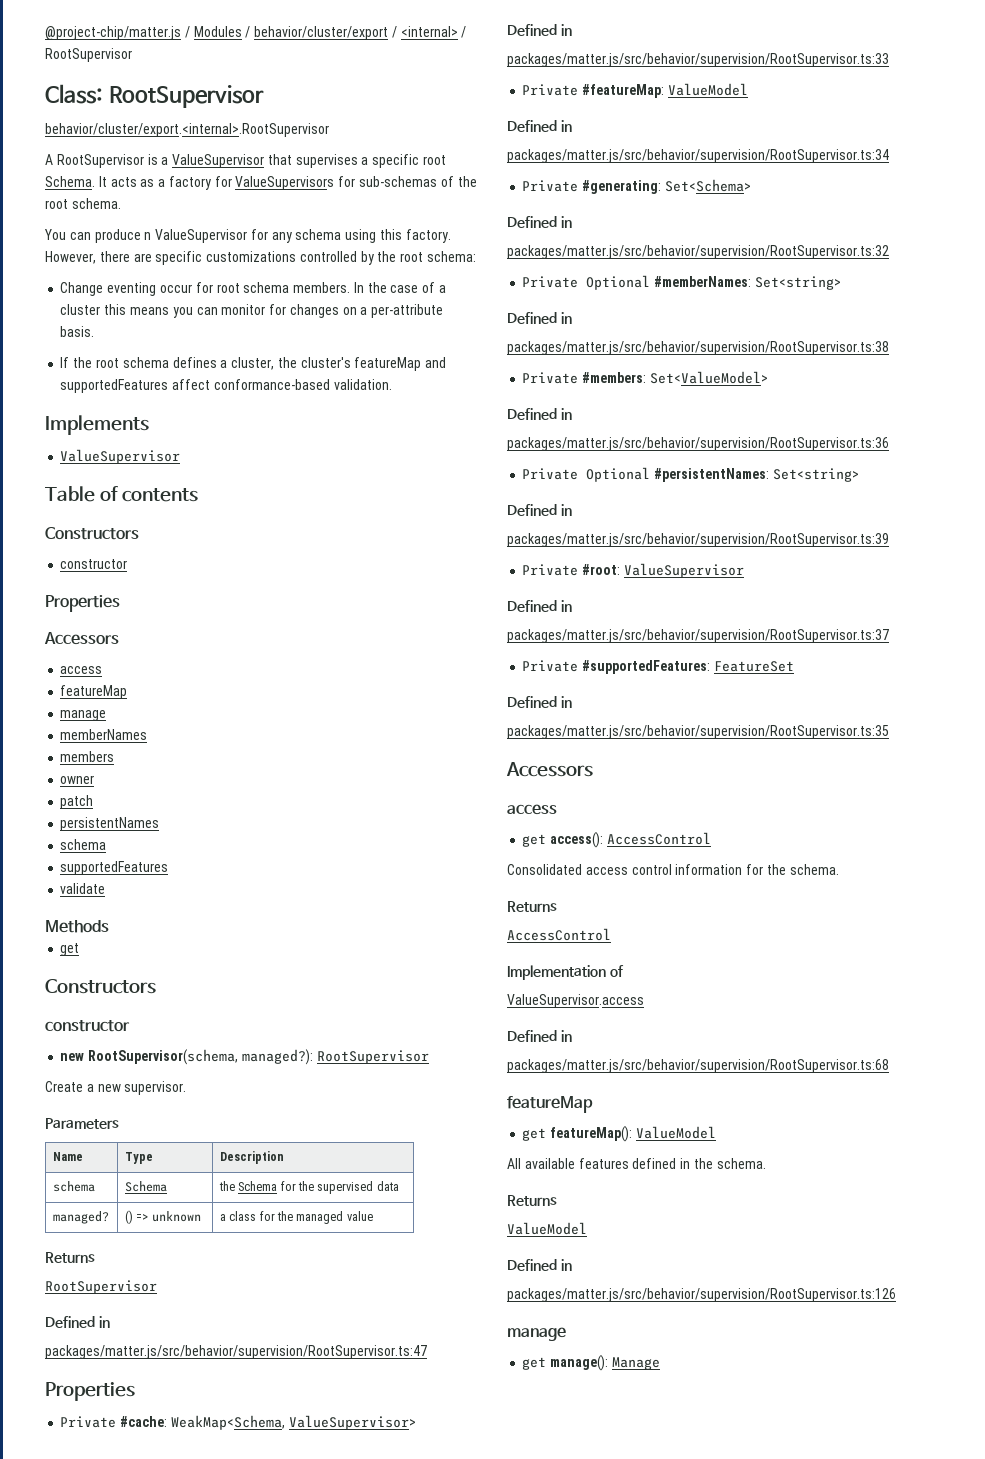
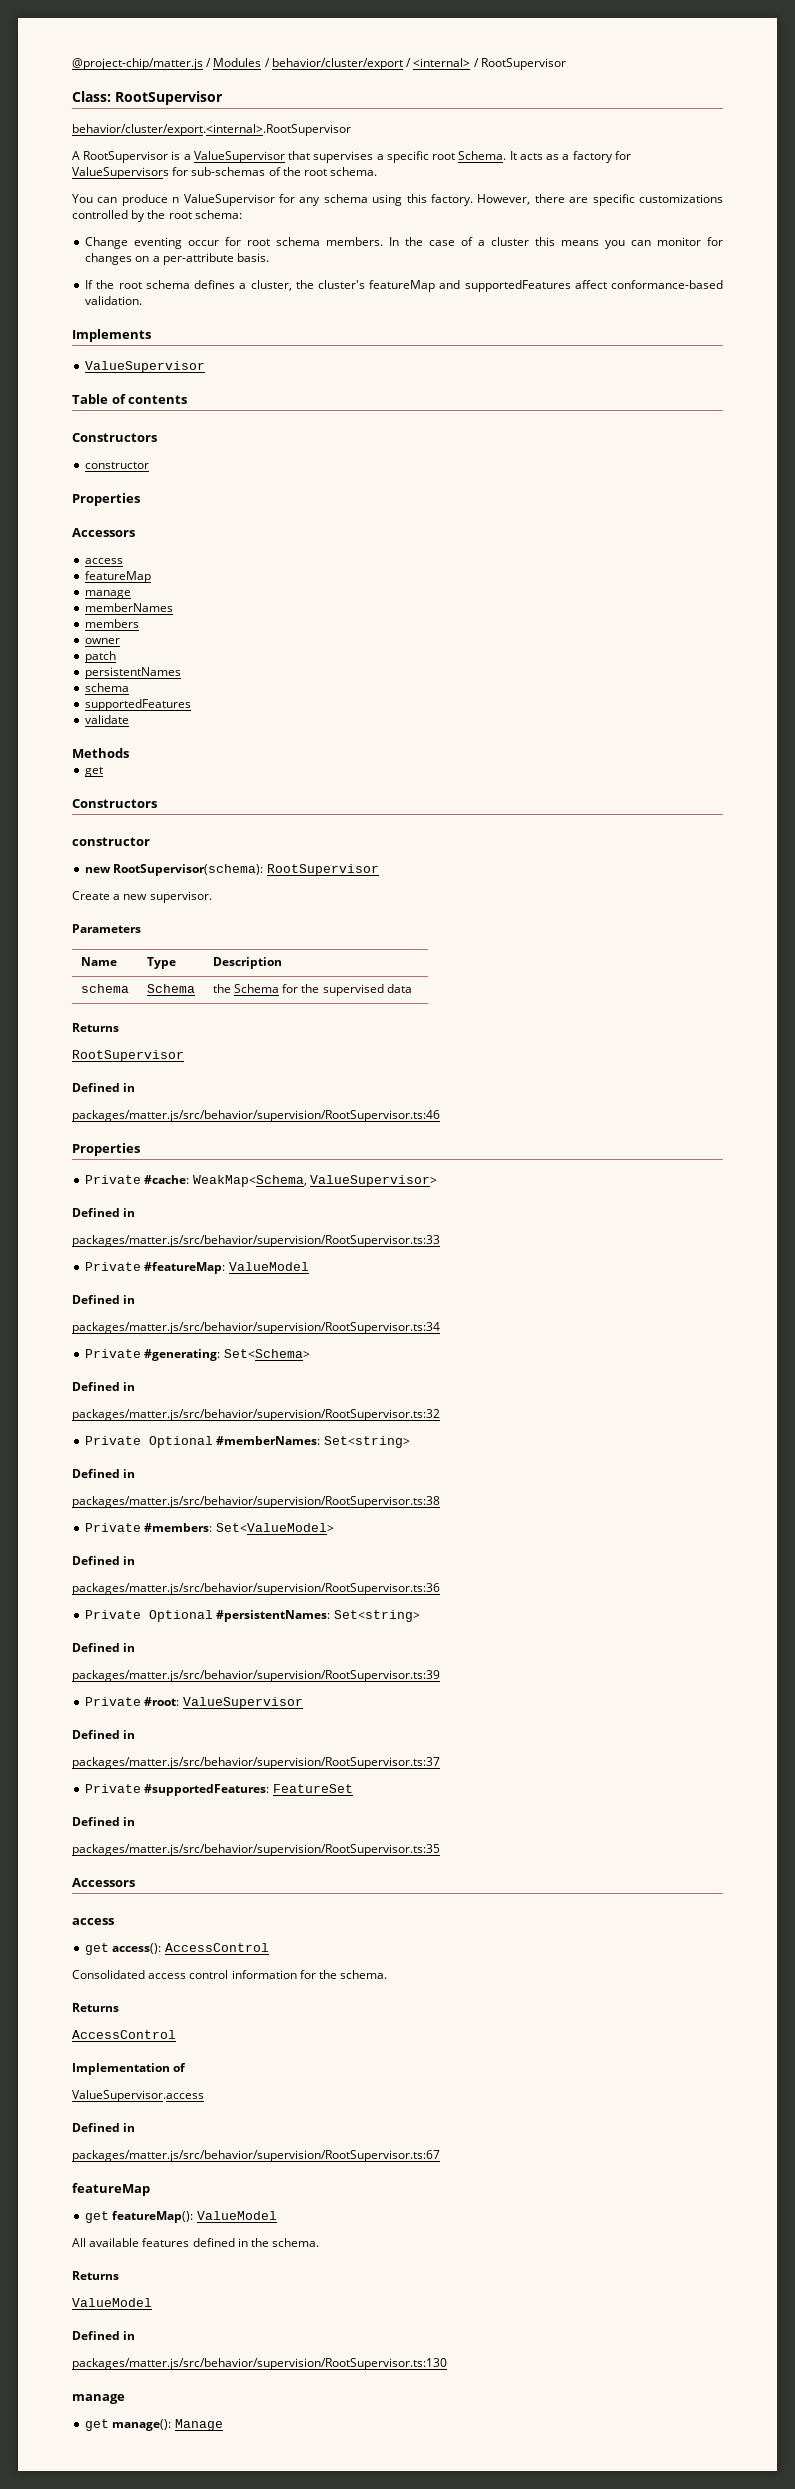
[88,1049,313,1065] RootSupervisor(schema, managed?): -> [113,864,264,876] RootSupervisor(schema):
[52,1211,109,1224] [124,1210,201,1224] [219,1211,373,1224] // managed? | () => unknown | a class for the managed value -> (412, 988) none
[45,1345,427,1359] packages/matter.js/src/behavior/supervision/RootSupervisor.ts:47 -> [72,1110,440,1122] packages/matter.js/src/behavior/supervision/RootSupervisor.ts:46
[507,1059,889,1073] packages/matter.js/src/behavior/supervision/RootSupervisor.ts:68 -> [72,2150,440,2162] packages/matter.js/src/behavior/supervision/RootSupervisor.ts:67
[507,1288,896,1302] packages/matter.js/src/behavior/supervision/RootSupervisor.ts:126 -> [72,2358,447,2370] packages/matter.js/src/behavior/supervision/RootSupervisor.ts:130

